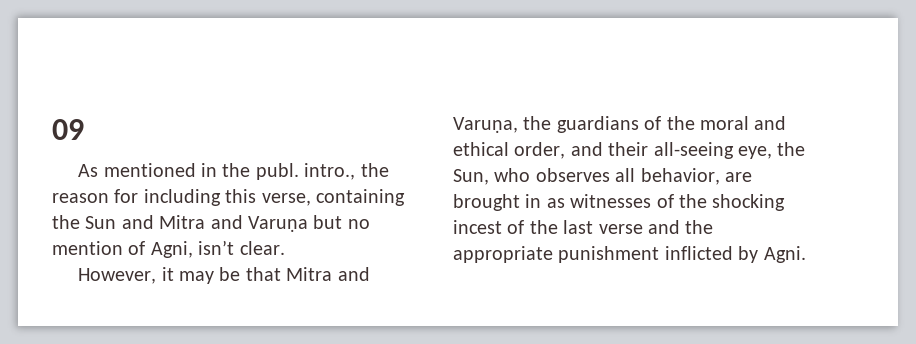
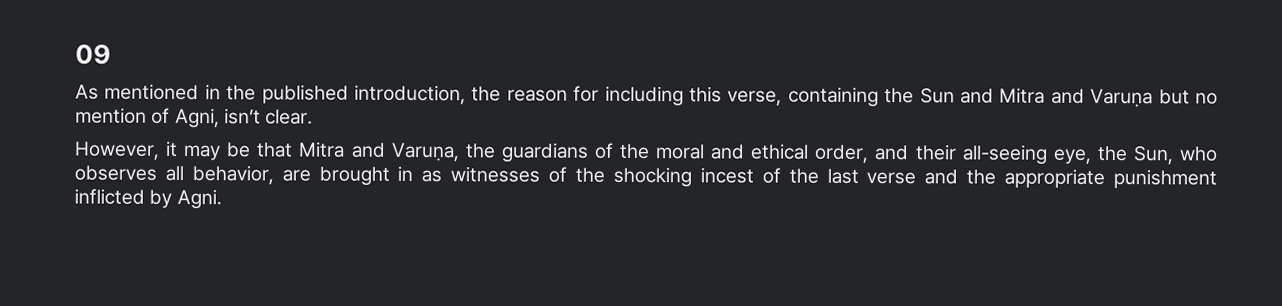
[255,163,356,180] publ. intro., -> [261,84,466,105] published introduction,

